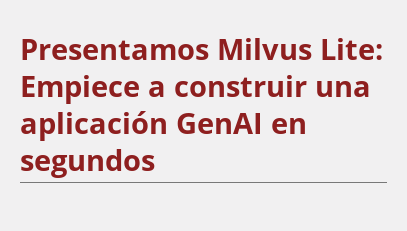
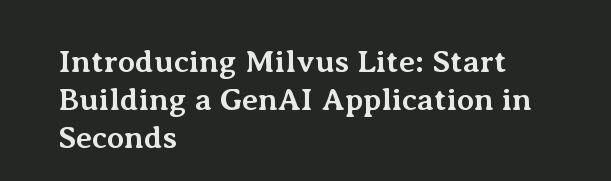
[20,39,209,60] Presentamos -> [59,50,236,79] Introducing
[20,75,371,104] [20,111,307,141] [20,149,155,178] Empiece a construir una aplicación GenAI en segundos -> [432,51,507,72] [59,88,533,117] [59,126,177,148] Start Building a GenAI Application in Seconds

